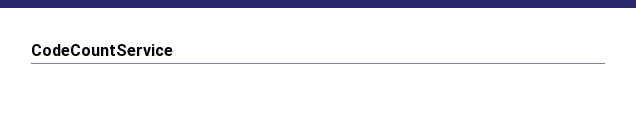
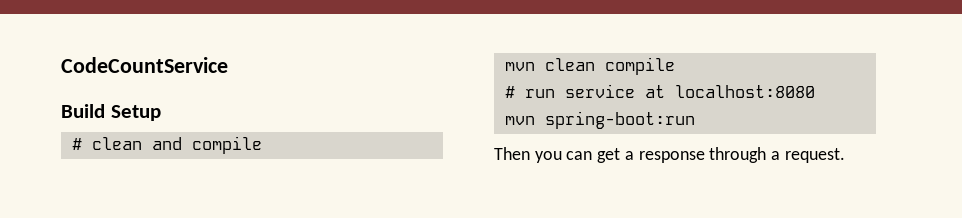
(173, 50) none -> [61,104,161,121] [71,136,262,154] [504,57,675,75] [504,84,815,98] [504,111,695,129] [494,147,845,163] // Build Setup // # clean and compile // mvn clean compile // # run service at localhost:8080 // mvn spring-boot:run // Then you can get a response through a request.

